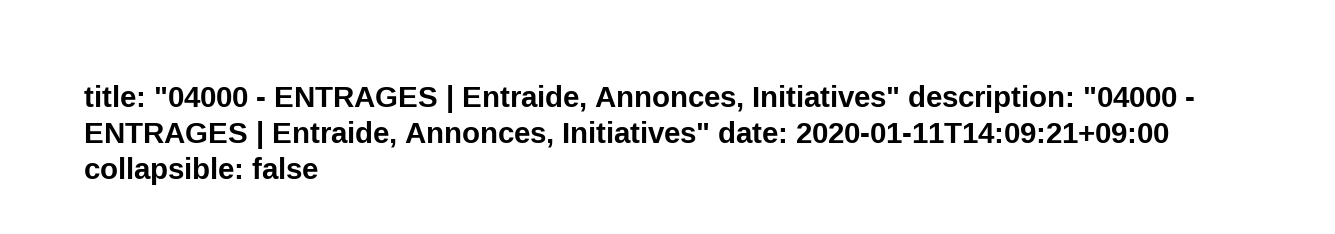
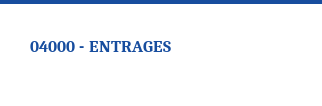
[84,85,1195,113] [84,121,1169,149] [84,157,318,185] title: "04000 - ENTRAGES | Entraide, Annonces, Initiatives" description: "04000 - ENTRAGES | Entraide, Annonces, Initiatives" date: 2020-01-11T14:09:21+09:00 collapsible: false -> [30,41,171,52] 04000 - ENTRAGES

